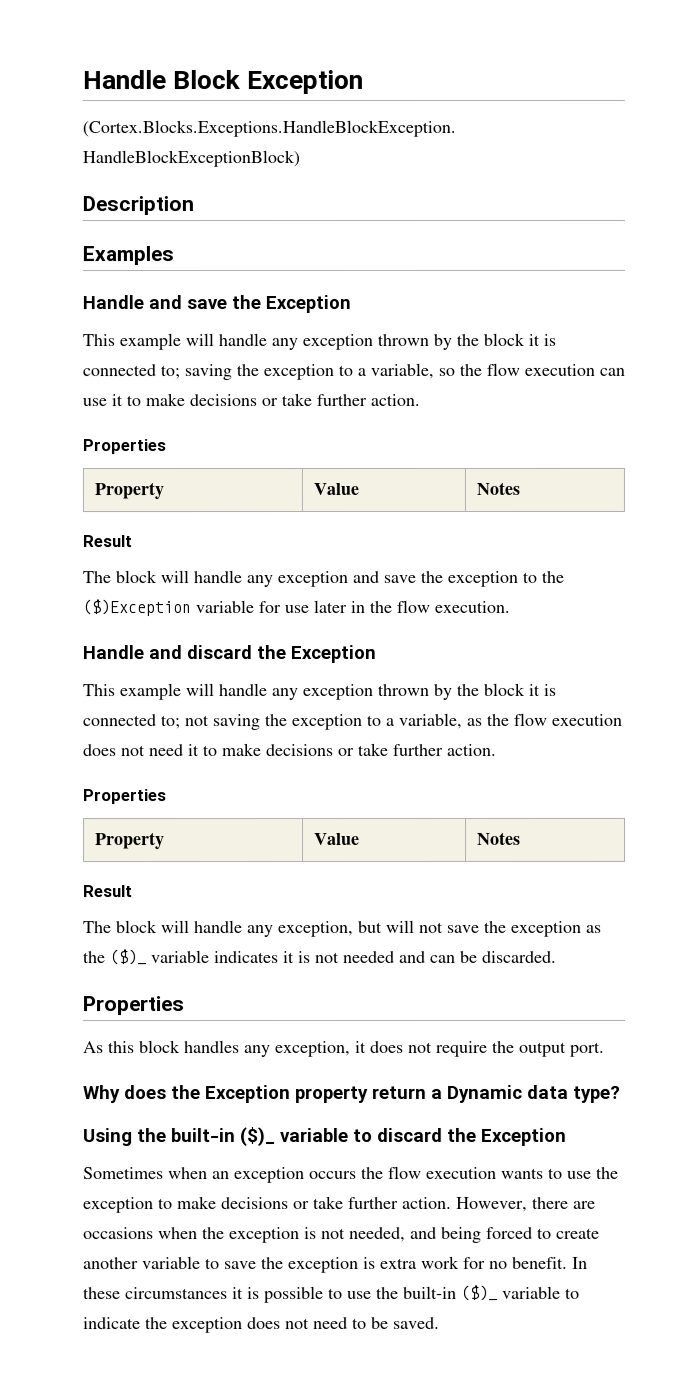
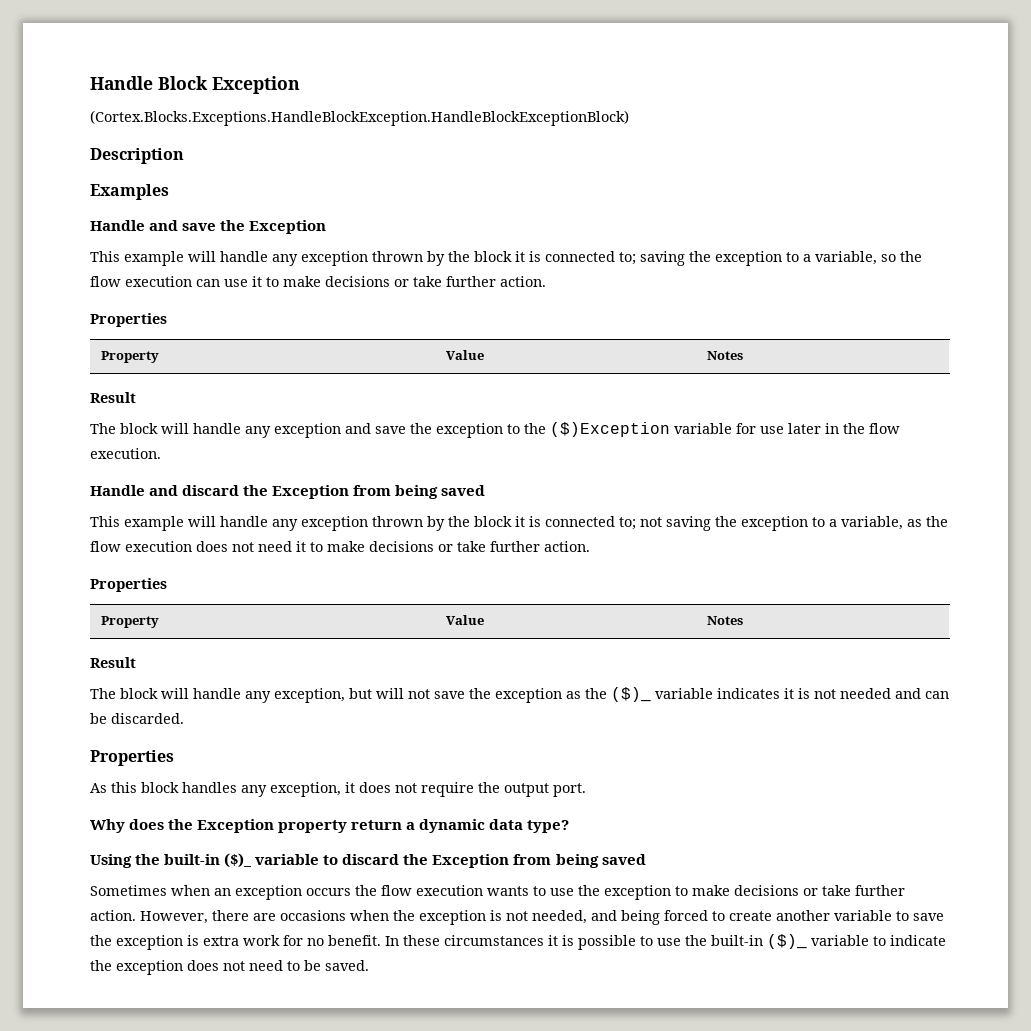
(376, 654) none -> [353,485,486,499] from being saved
[447,1084,523,1103] Dynamic -> [419,819,486,833] dynamic
(567, 1136) none -> [513,854,646,868] from being saved

